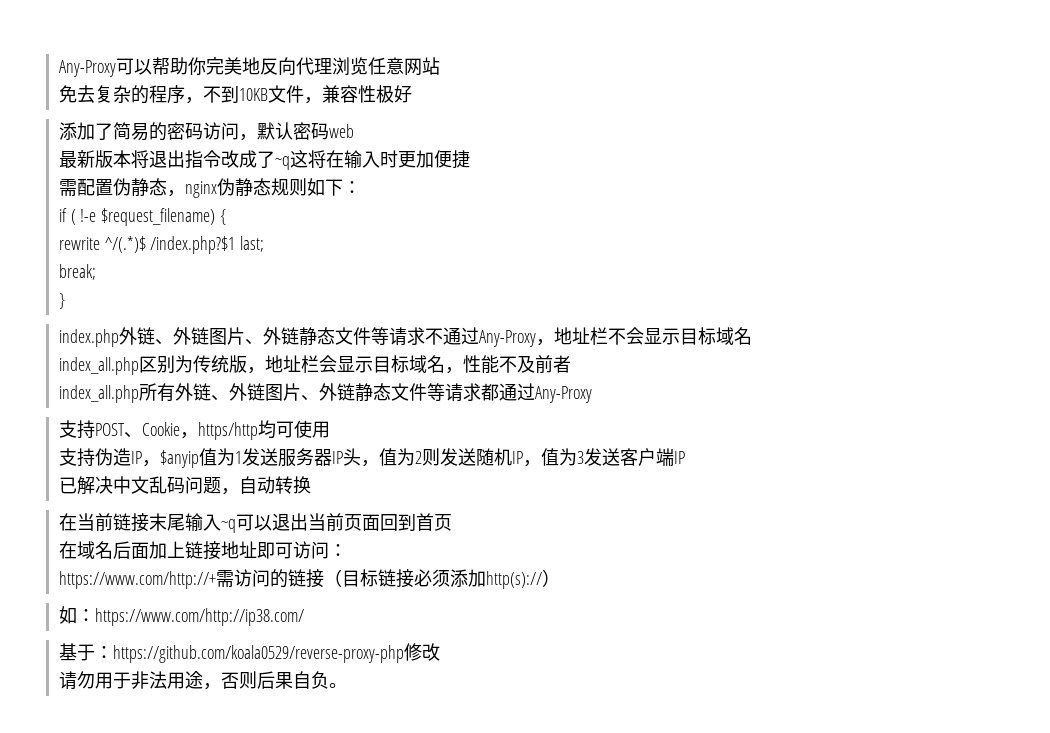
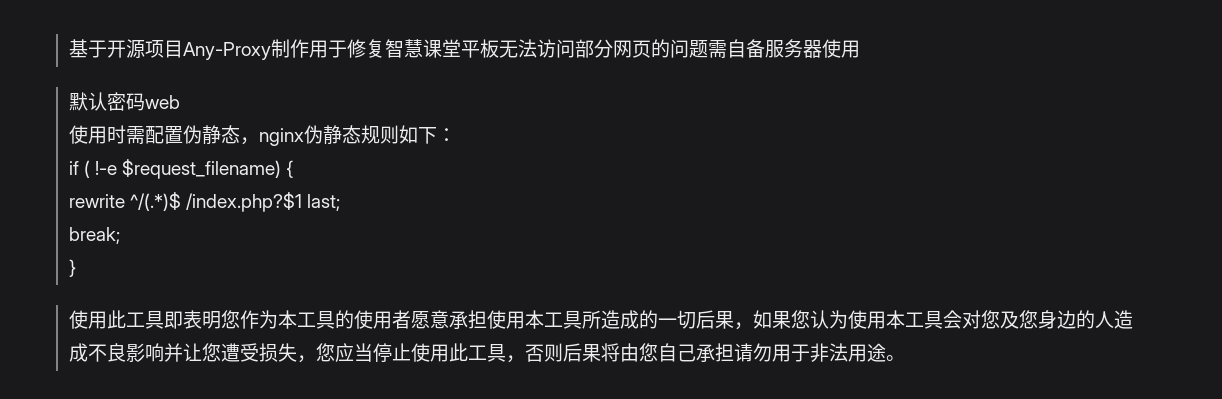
[58,57,440,77] [58,85,412,104] [58,122,354,141] [58,150,470,170] Any-Proxy可以帮助你完美地反向代理浏览任意网站 // 免去复杂的程序，不到10KB文件，兼容性极好 // 添加了简易的密码访问，默认密码web // 最新版本将退出指令改成了~q这将在输入时更加便捷 // -> [68,39,860,60] [68,92,180,111] [68,125,126,144] 基于开源项目Any-Proxy制作用于修复智慧课堂平板无法访问部分网页的问题需自备服务器使用 // 默认密码web // 使用时
[58,327,752,347] [58,355,571,375] [58,383,592,403] [58,420,330,440] [58,448,685,468] [58,476,311,495] [58,513,452,533] [58,541,347,560] [58,569,560,589] [58,606,304,626] [58,643,440,663] index.php外链、外链图片、外链静态文件等请求不通过Any-Proxy，地址栏不会显示目标域名 // index_all.php区别为传统版，地址栏会显示目标域名，性能不及前者 // index_all.php所有外链、外链图片、外链静态文件等请求都通过Any-Proxy // 支持POST、Cookie，https/http均可使用 // 支持伪造IP，$anyip值为1发送服务器IP头，值为2则发送随机IP，值为3发送客户端IP // 已解决中文乱码问题，自动转换 // 在当前链接末尾输入~q可以退出当前页面回到首页 // 在域名后面加上链接地址即可访问： // https://www.com/http://+需访问的链接（目标链接必须添加http(s)://） // 如：https://www.com/http://ip38.com/ // 基于：https://github.com/koala0529/reverse-proxy-php修改 // -> [68,310,1133,330] [68,343,734,363] 使用此工具即表明您作为本工具的使用者愿意承担使用本工具所造成的一切后果，如果您认为使用本工具会对您及您身边的人造成不良影响并让您遭受损失，您应当停止使用此工具，否则后果将由您自己承担
[202,671,329,690] ，否则后果自负 -> (886, 352) none

